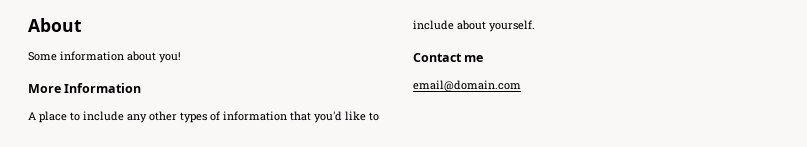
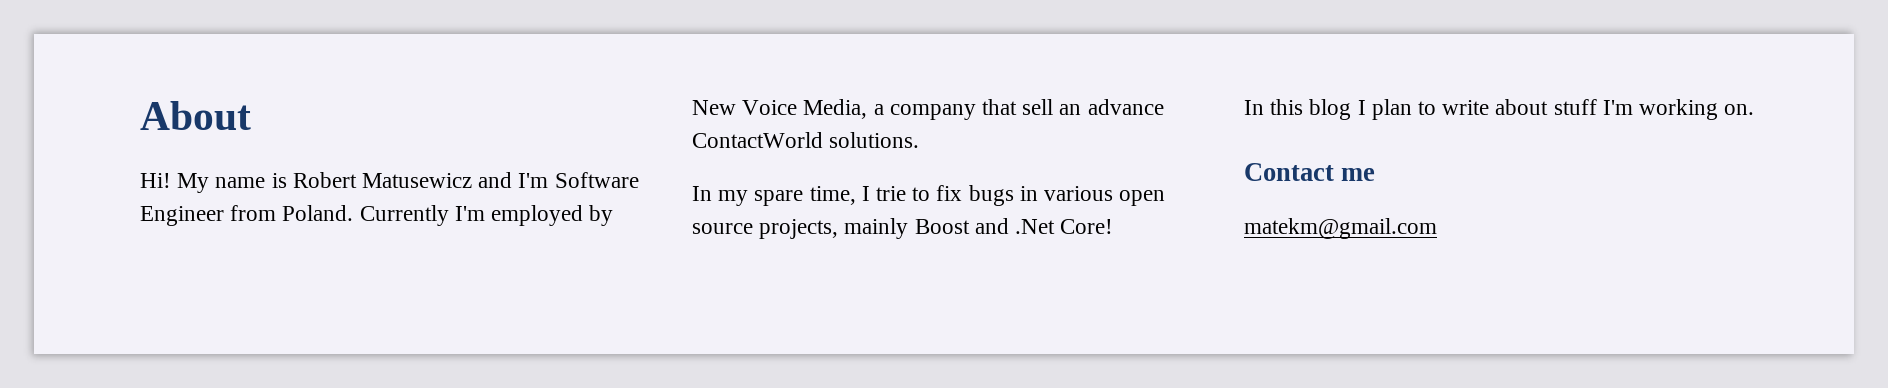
[28,51,181,63] [28,83,142,93] [28,111,379,123] [413,20,535,32] Some information about you! // More Information // A place to include any other types of information that you'd like to include about yourself. -> [140,172,639,193] [140,205,614,226] [692,99,1164,120] [692,132,920,148] [692,185,1166,206] [692,218,1114,239] [1244,99,1755,120] Hi! My name is Robert Matusewicz and I'm Software Engineer from Poland. Currently I'm employed by New Voice Media, a company that sell an advance ContactWorld solutions. // In my spare time, I trie to fix bugs in various open source projects, mainly Boost and .Net Core! // In this blog I plan to write about stuff I'm working on.
[413,80,521,92] email@domain.com -> [1244,218,1437,239] matekm@gmail.com

